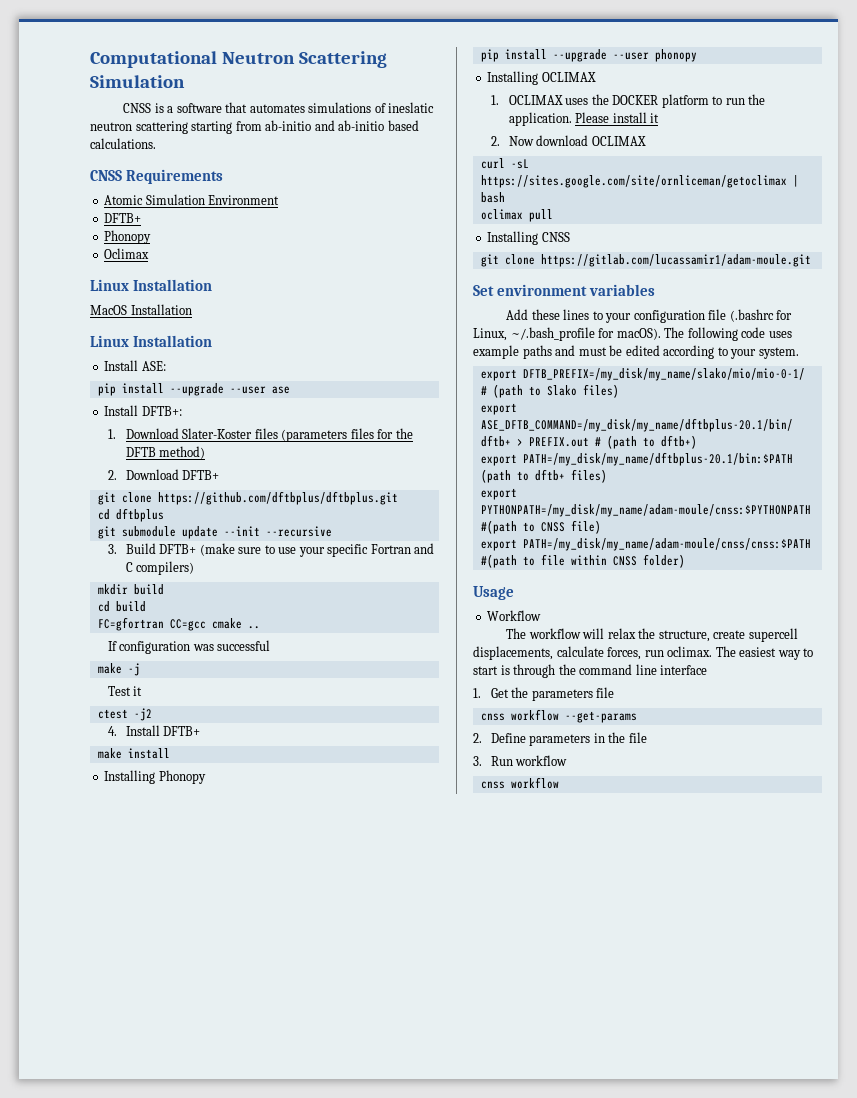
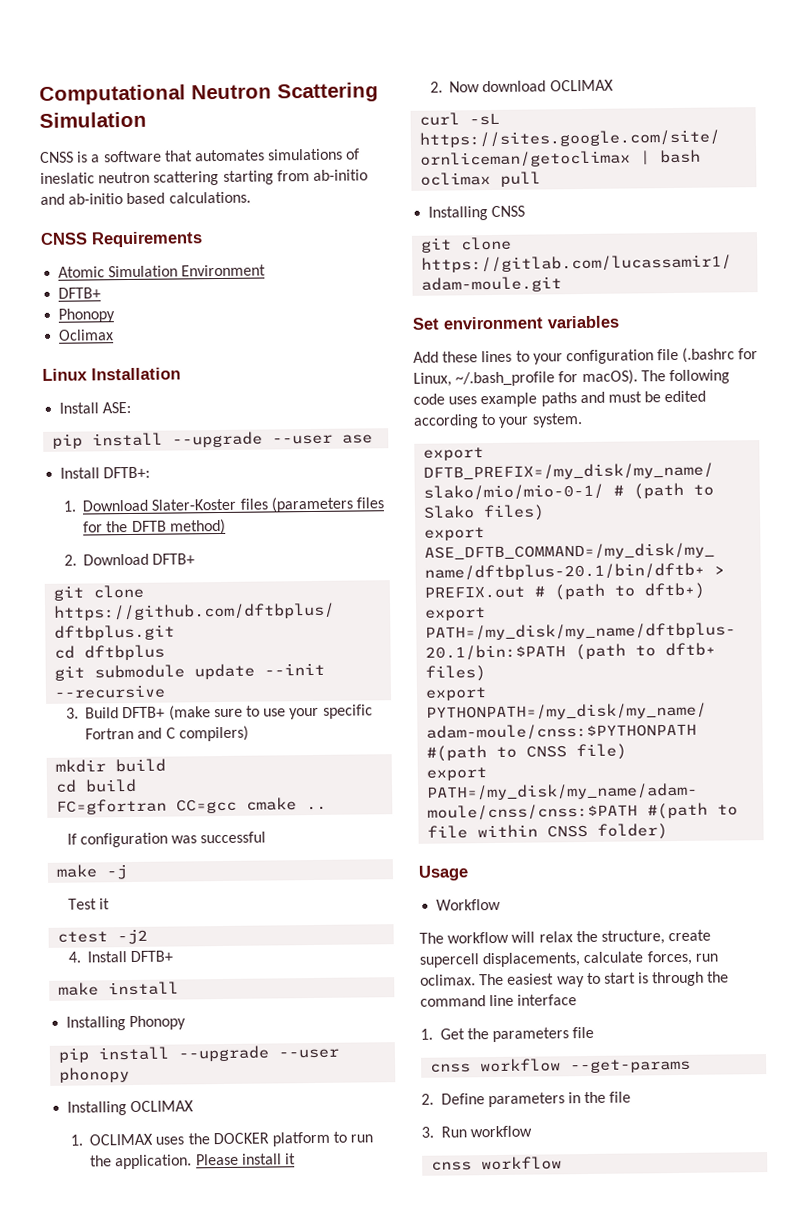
[90,304,192,315] [90,335,212,347] // MacOS Installation // Linux Installation -> (181, 374) none

